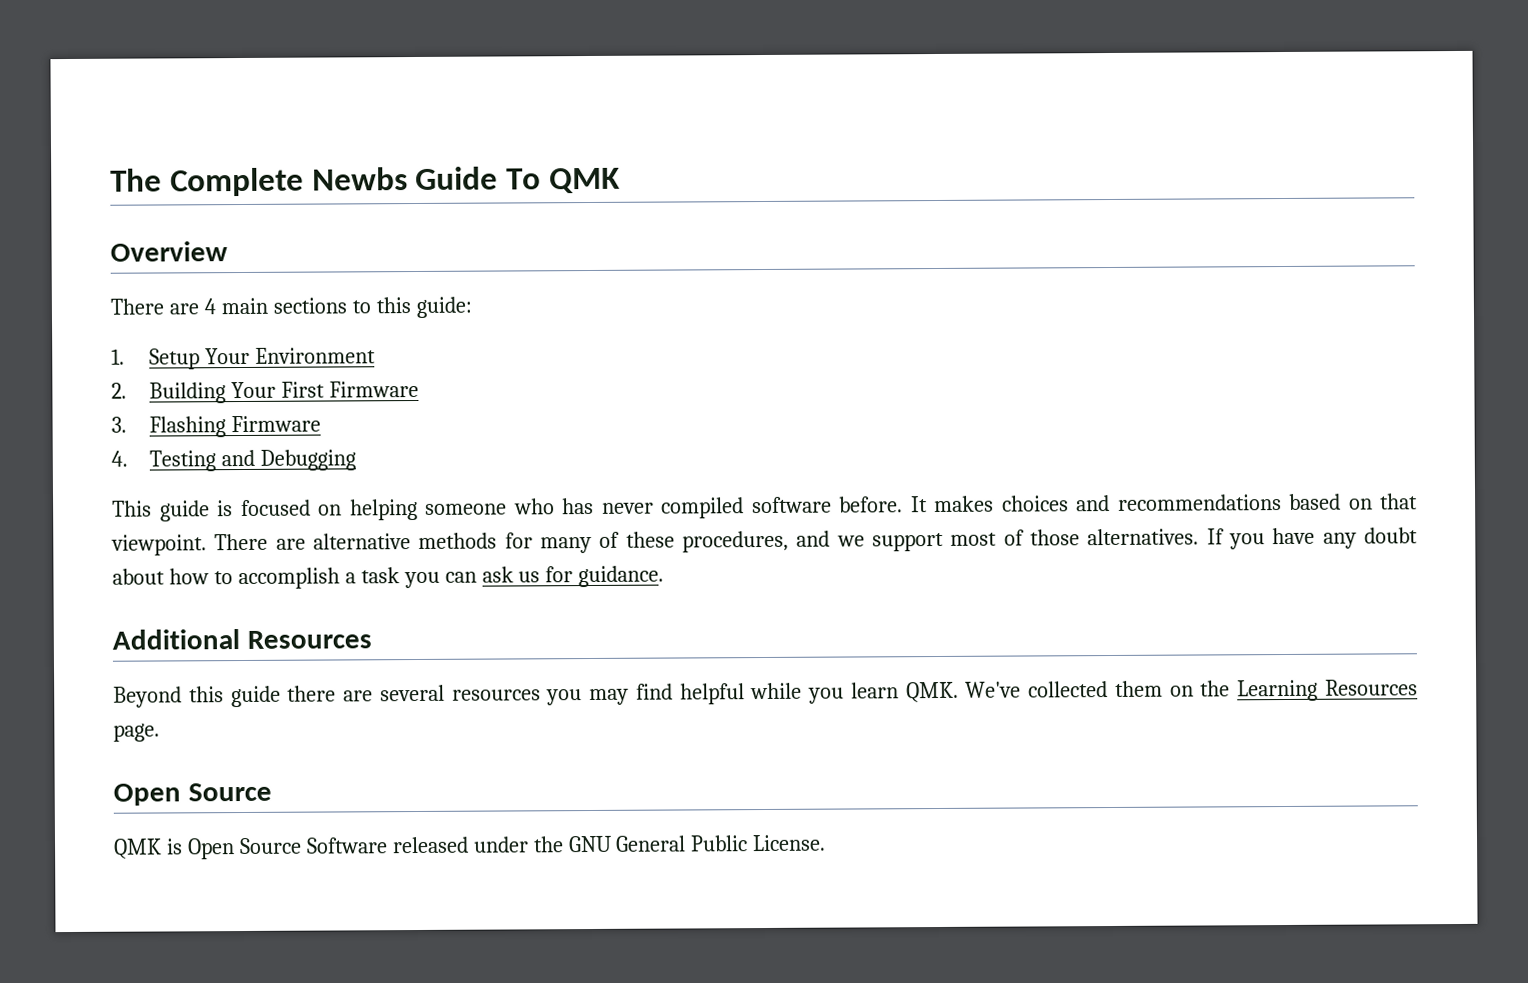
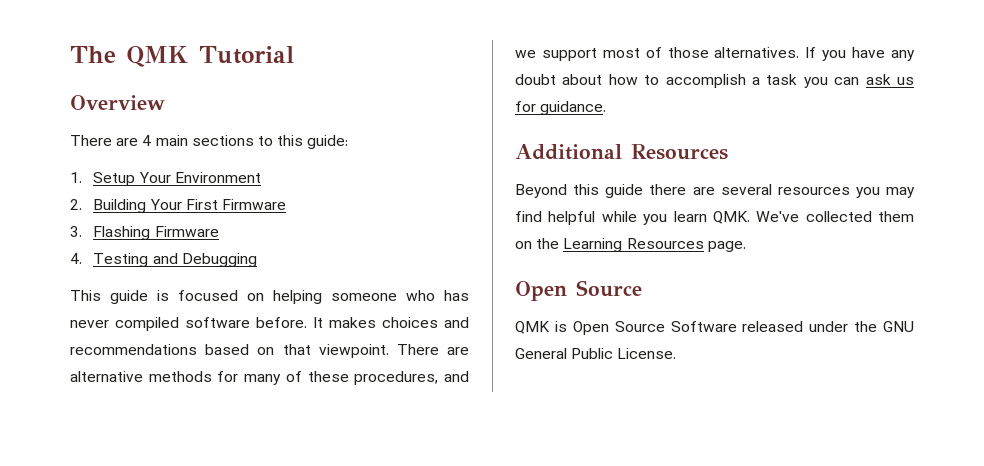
[169,166,620,197] Complete Newbs Guide To QMK -> [126,46,294,67] QMK Tutorial

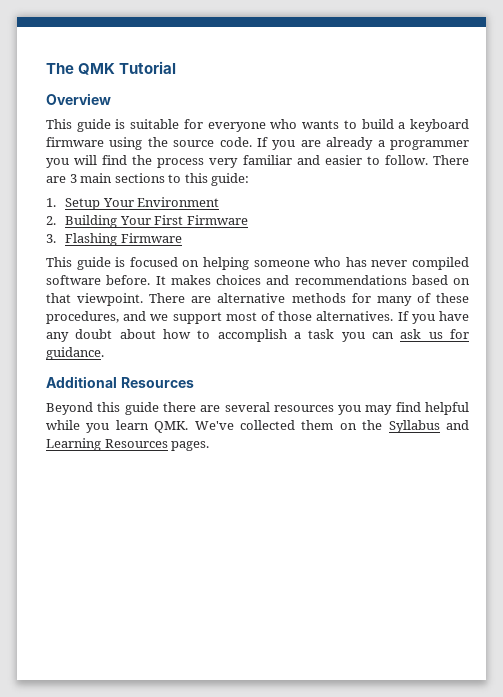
[70,135,152,146] There are 4 -> [46,119,470,132] [46,137,469,150] [46,155,469,168] [46,174,77,183] This guide is suitable for everyone who wants to build a keyboard firmware using the source code. If you are already a programmer you will find the process very familiar and easier to follow. There are 3
[70,253,257,267] // 4. Testing and Debugging -> (182, 238) none
[563,238,746,252] [515,280,642,301] [515,321,914,335] [515,348,677,359] Learning Resources page. // Open Source // QMK is Open Source Software released under the GNU General Public License. -> [388,420,469,433] [46,438,210,451] Syllabus and Learning Resources pages.

